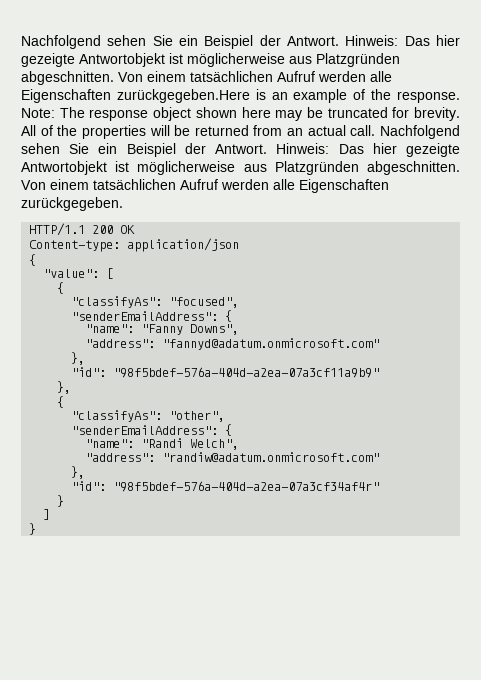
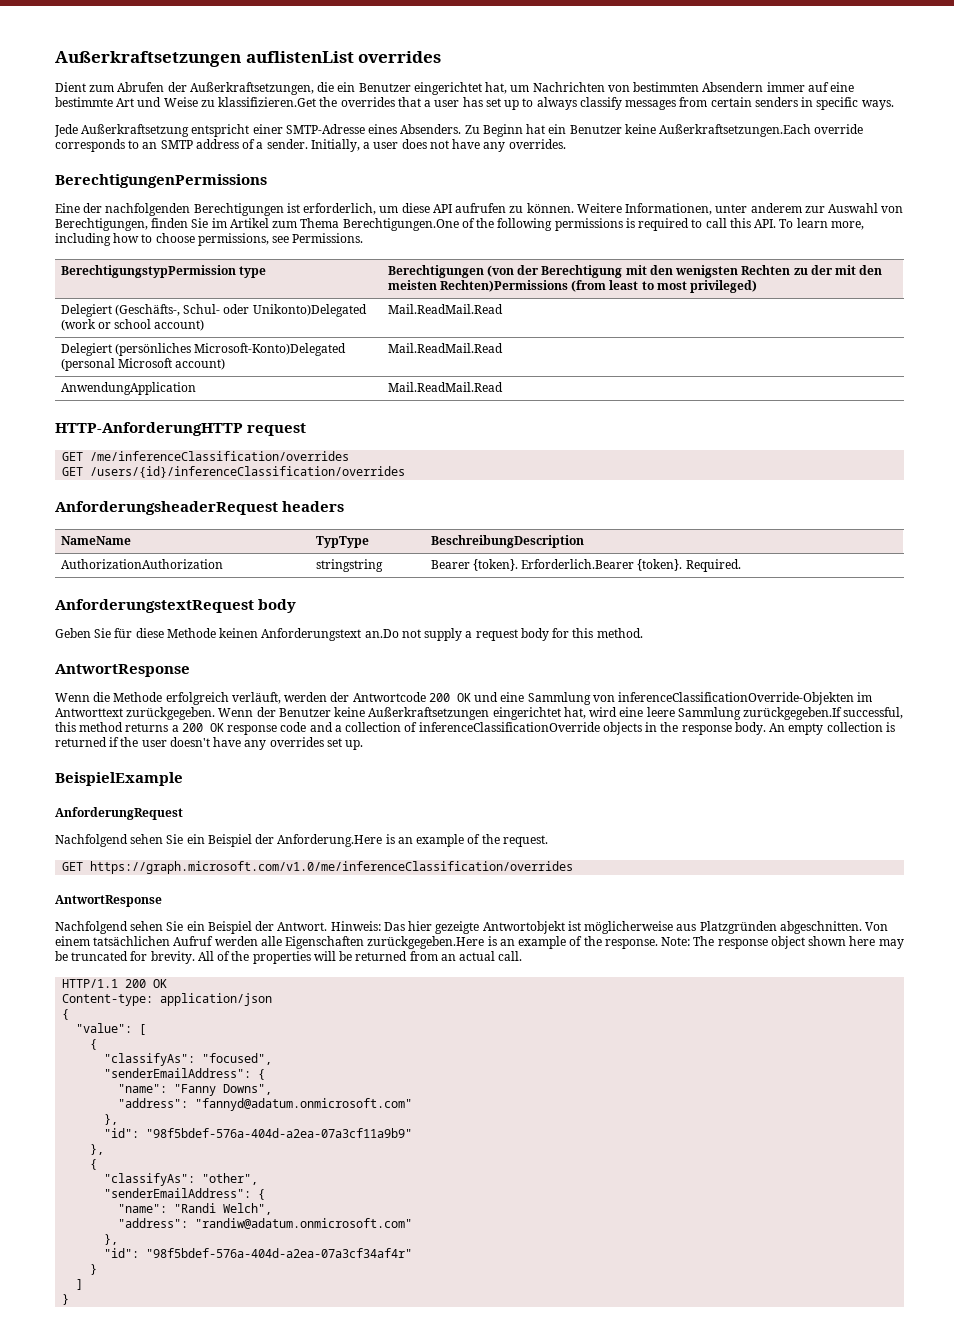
(21, 42) none -> [55,51,442,67] [55,82,855,95] [55,97,894,110] [54,124,864,137] [55,139,566,152] [55,174,267,188] [55,203,904,216] [55,218,864,231] [55,233,364,246] [60,265,266,278] [387,265,883,278] [387,280,758,293] [60,304,367,317] [60,319,205,331] [387,304,503,314] [60,343,347,356] [60,358,226,371] [387,343,503,353] [60,382,196,395] [387,382,503,392] [55,422,307,436] [62,451,350,461] [62,466,406,478] [55,501,345,515] [60,536,131,545] [315,536,369,548] [430,535,584,548] [60,559,223,569] [315,559,383,572] [430,559,741,572] [55,599,297,613] [55,628,643,641] [55,664,190,677] [55,692,873,705] [55,707,904,720] [55,722,895,735] [55,737,364,750] [55,772,183,786] [55,807,183,820] [55,834,548,847] [62,861,574,874] [55,895,162,907] Außerkraftsetzungen auflistenList overrides // Dient zum Abrufen der Außerkraftsetzungen, die ein Benutzer eingerichtet hat, um Nachrichten von bestimmten Absendern immer auf eine bestimmte Art und Weise zu klassifizieren.Get the overrides that a user has set up to always classify messages from certain senders in specific ways. // Jede Außerkraftsetzung entspricht einer SMTP-Adresse eines Absenders. Zu Beginn hat ein Benutzer keine Außerkraftsetzungen.Each override corresponds to an SMTP address of a sender. Initially, a user does not have any overrides. // BerechtigungenPermissions // Eine der nachfolgenden Berechtigungen ist erforderlich, um diese API aufrufen zu können. Weitere Informationen, unter anderem zur Auswahl von Berechtigungen, finden Sie im Artikel zum Thema Berechtigungen.One of the following permissions is required to call this API. To learn more, including how to choose permissions, see Permissions. // BerechtigungstypPermission type | Berechtigungen (von der Berechtigung mit den wenigsten Rechten zu der mit den meisten Rechten)Permissions (from least to most privileged) // Delegiert (Geschäfts-, Schul- oder Unikonto)Delegated (work or school account) | Mail.ReadMail.Read // Delegiert (persönliches Microsoft-Konto)Delegated (personal Microsoft account) | Mail.ReadMail.Read // AnwendungApplication | Mail.ReadMail.Read // HTTP-AnforderungHTTP request // GET /me/inferenceClassification/overrides // GET /users/{id}/inferenceClassification/overrides // AnforderungsheaderRequest headers // NameName | TypType | BeschreibungDescription // AuthorizationAuthorization | stringstring | Bearer {token}. Erforderlich.Bearer {token}. Required. // AnforderungstextRequest body // Geben Sie für diese Methode keinen Anforderungstext an.Do not supply a request body for this method. // AntwortResponse // Wenn die Methode erfolgreich verläuft, werden der Antwortcode 200 OK und eine Sammlung von inferenceClassificationOverride-Objekten im Antworttext zurückgegeben. Wenn der Benutzer keine Außerkraftsetzungen eingerichtet hat, wird eine leere Sammlung zurückgegeben.If successful, this method returns a 200 OK response code and a collection of inferenceClassificationOverride objects in the response body. An empty collection is returned if the user doesn't have any overrides set up. // BeispielExample // AnforderungRequest // Nachfolgend sehen Sie ein Beispiel der Anforderung.Here is an example of the request. // GET https://graph.microsoft.com/v1.0/me/inferenceClassification/overrides // AntwortResponse //
[379,125,460,139] [21,143,461,157] [21,161,460,175] [21,179,389,193] [21,197,123,211] Nachfolgend sehen Sie ein Beispiel der Antwort. Hinweis: Das hier gezeigte Antwortobjekt ist möglicherweise aus Platzgründen abgeschnitten. Von einem tatsächlichen Aufruf werden alle Eigenschaften zurückgegeben. -> (523, 956) none

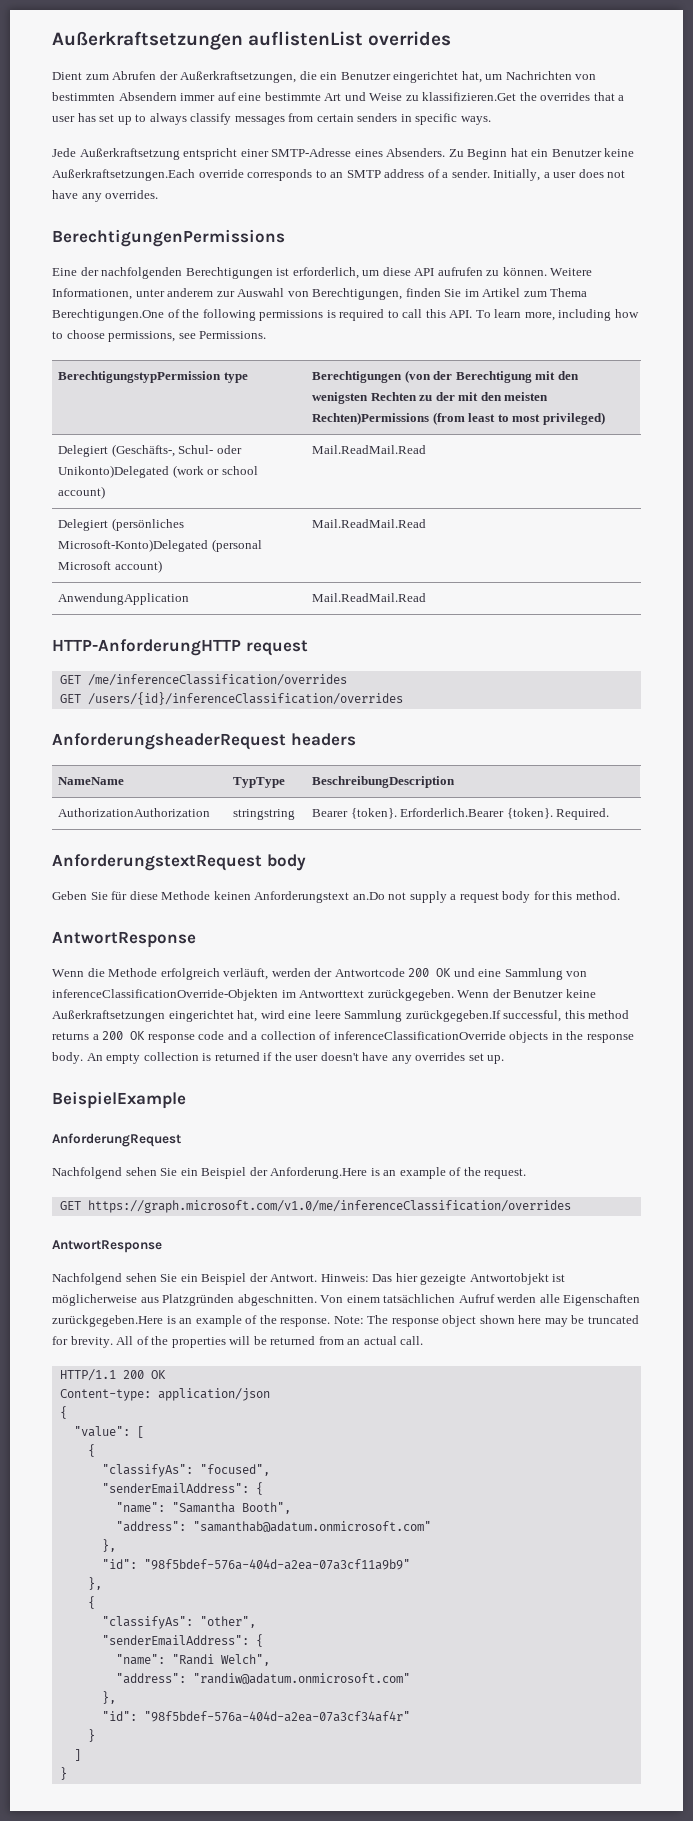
[174,1084,273,1096] [118,1098,413,1111] "Fanny Downs", // "address": "fannyd@adatum.onmicrosoft.com" -> [171,1502,291,1514] [115,1521,431,1532] "Samantha Booth", // "address": "samanthab@adatum.onmicrosoft.com"

